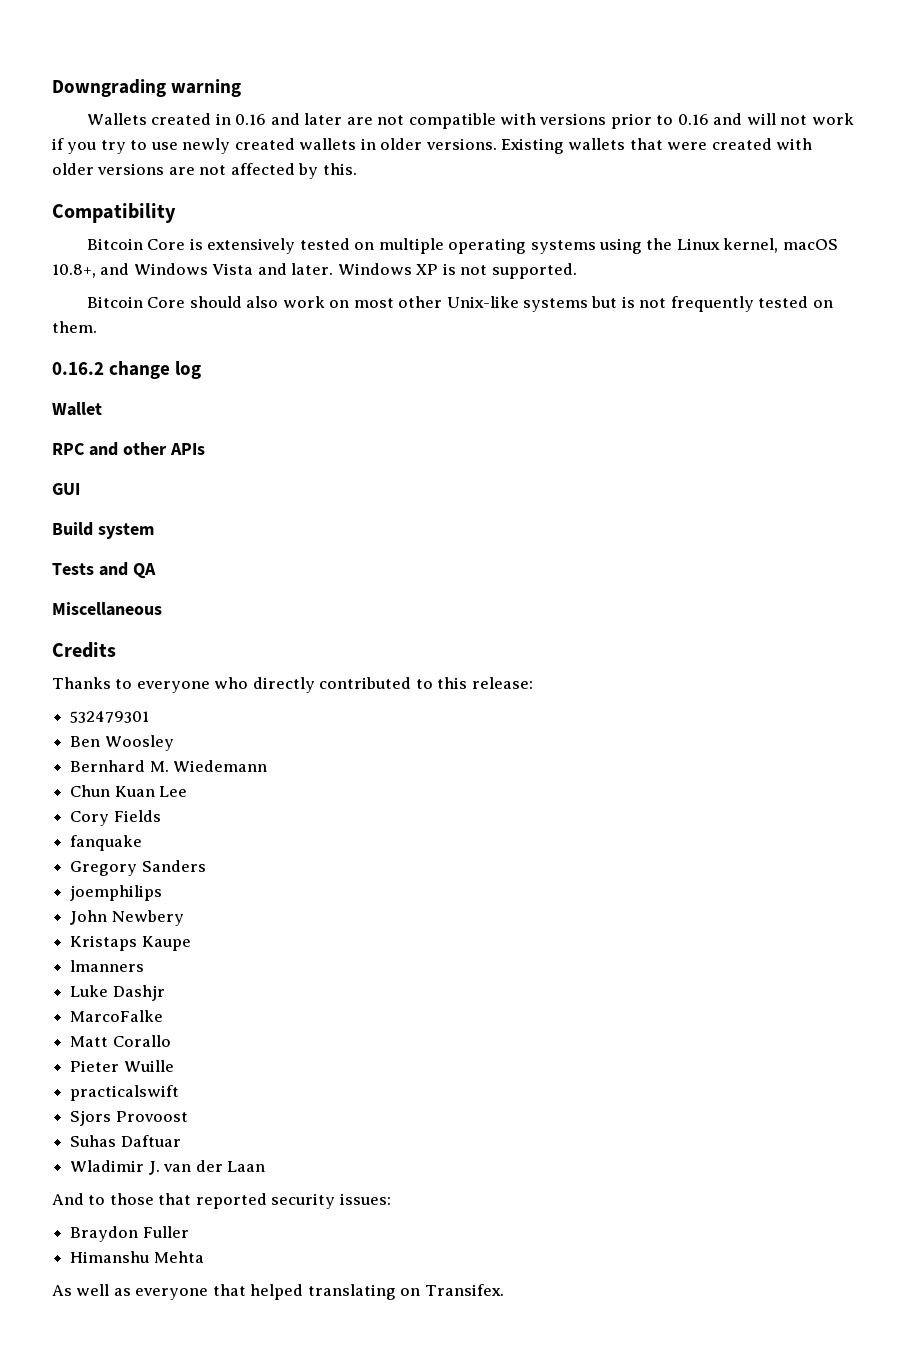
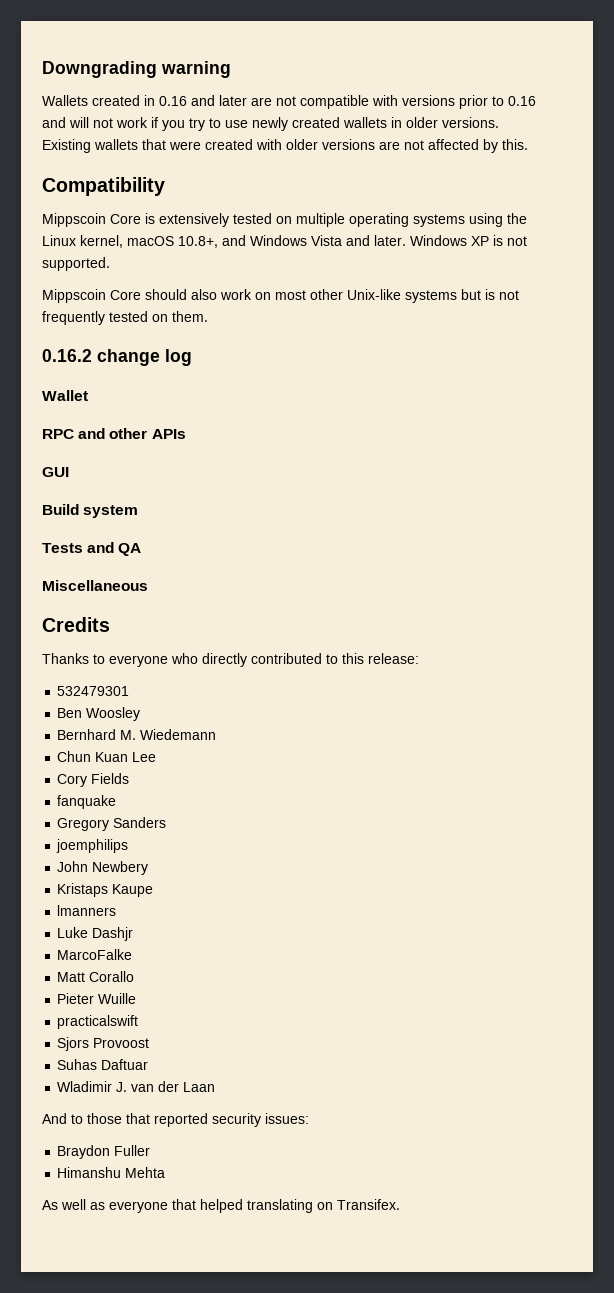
[86,238,143,250] Bitcoin -> [42,213,106,227] Mippscoin
[86,296,143,308] Bitcoin -> [42,289,106,303] Mippscoin

